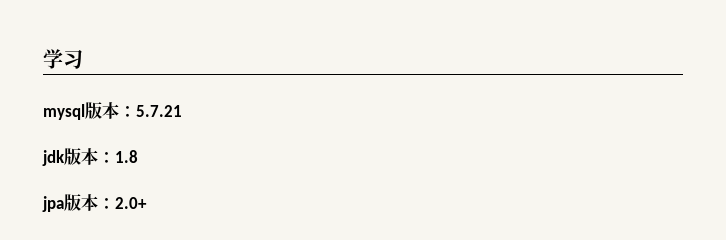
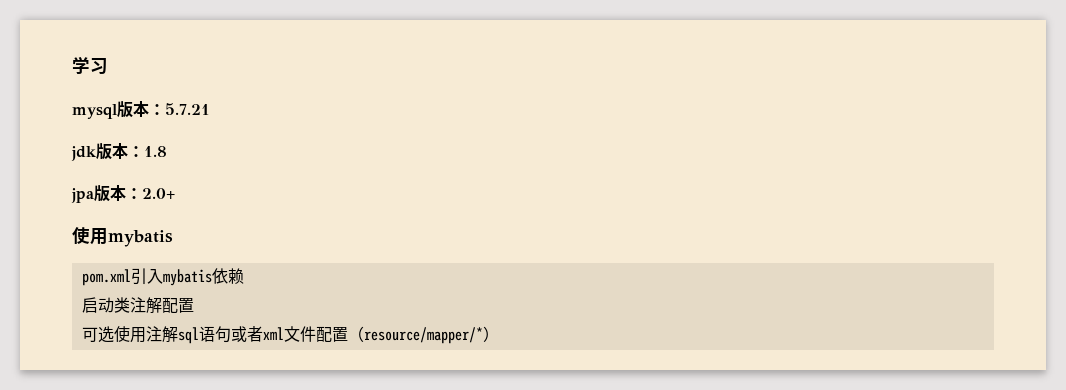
(147, 203) none -> [72,227,173,247] [81,268,244,286] [81,297,194,314] [81,326,499,344] // 使用mybatis // pom.xml引入mybatis依赖 // 启动类注解配置 // 可选使用注解sql语句或者xml文件配置（resource/mapper/*）

